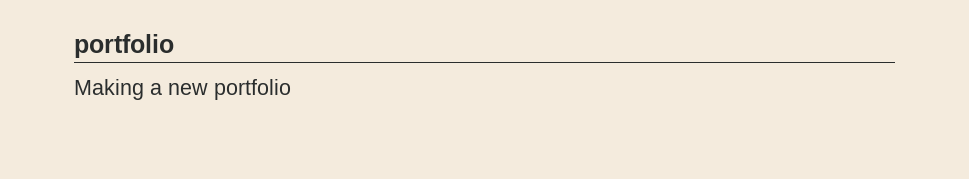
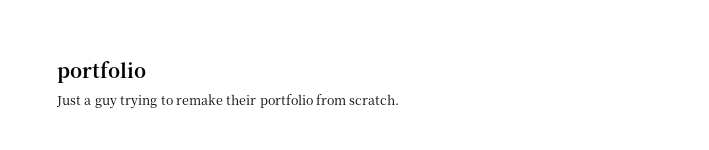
[74,79,291,100] Making a new portfolio -> [56,94,400,109] Just a guy trying to remake their portfolio from scratch.

